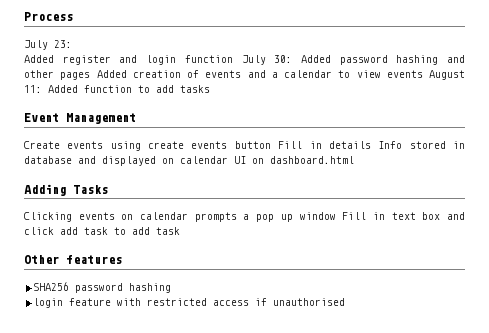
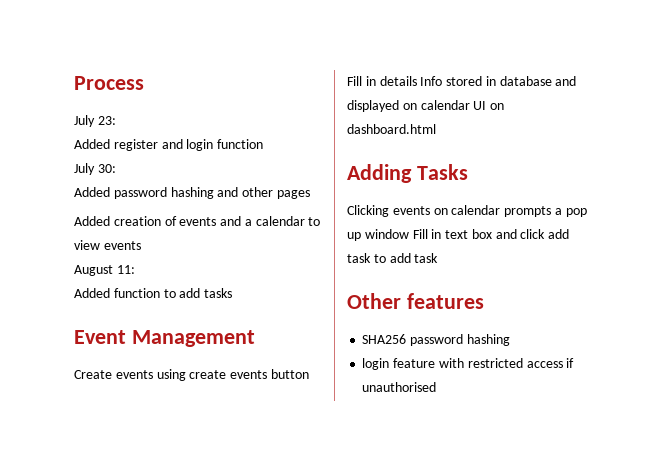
(233, 59) none -> (264, 144) //
(293, 59) none -> (116, 168) //
(91, 76) none -> (310, 194) //
(423, 74) none -> (141, 245) //
(42, 89) none -> (135, 269) //

